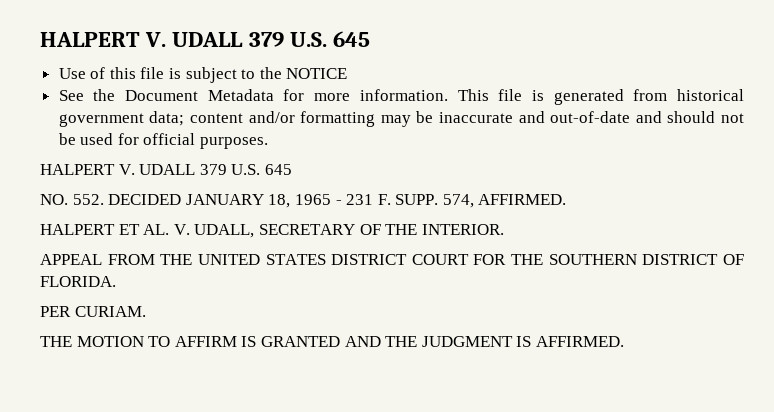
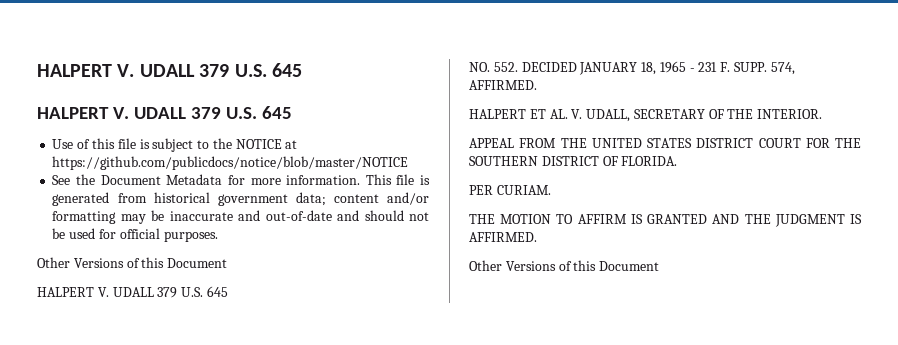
[40,31,371,47] HALPERT V. UDALL 379 U.S. 645 -> [37,63,302,77] [37,106,292,119] HALPERT V. UDALL 379 U.S. 645 // HALPERT V. UDALL 379 U.S. 645
(348, 73) none -> [285,140,298,149] [52,156,409,170] at https://github.com/publicdocs/notice/blob/master/NOTICE
(269, 143) none -> [37,257,228,268] // Other Versions of this Document
(624, 341) none -> [469,260,660,271] // Other Versions of this Document

